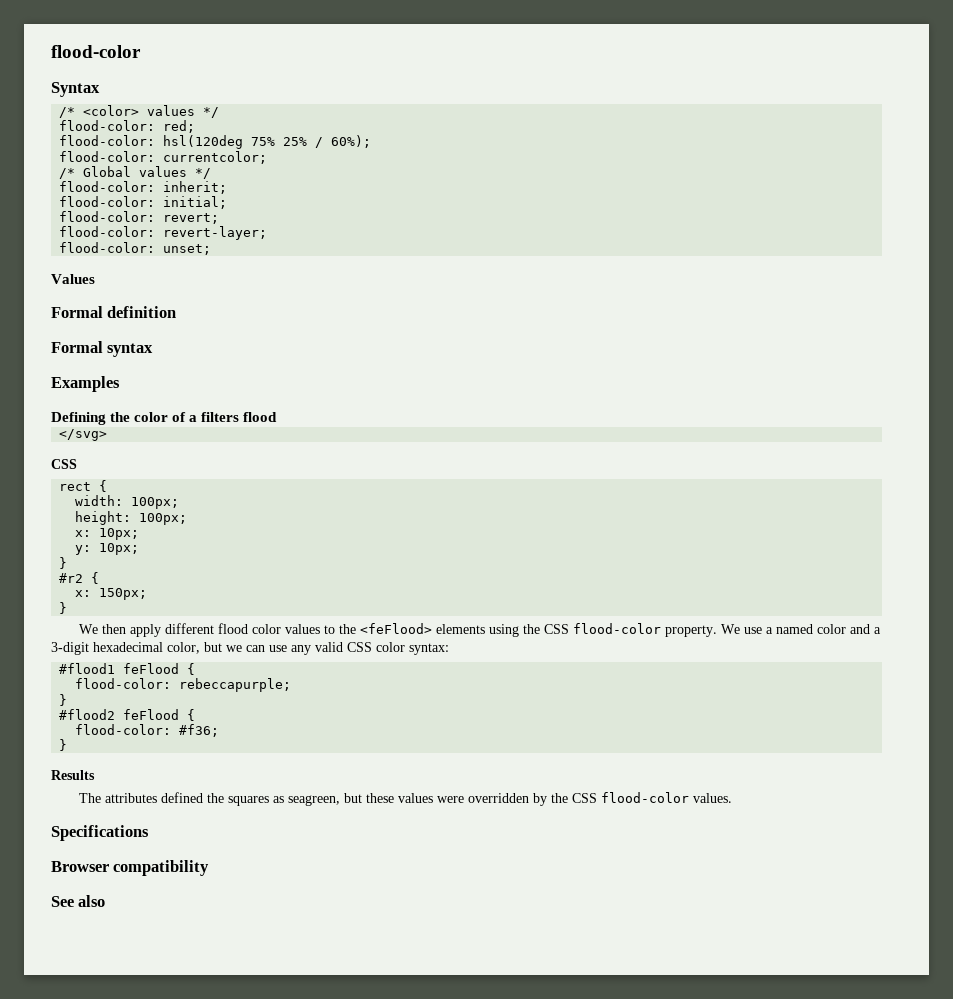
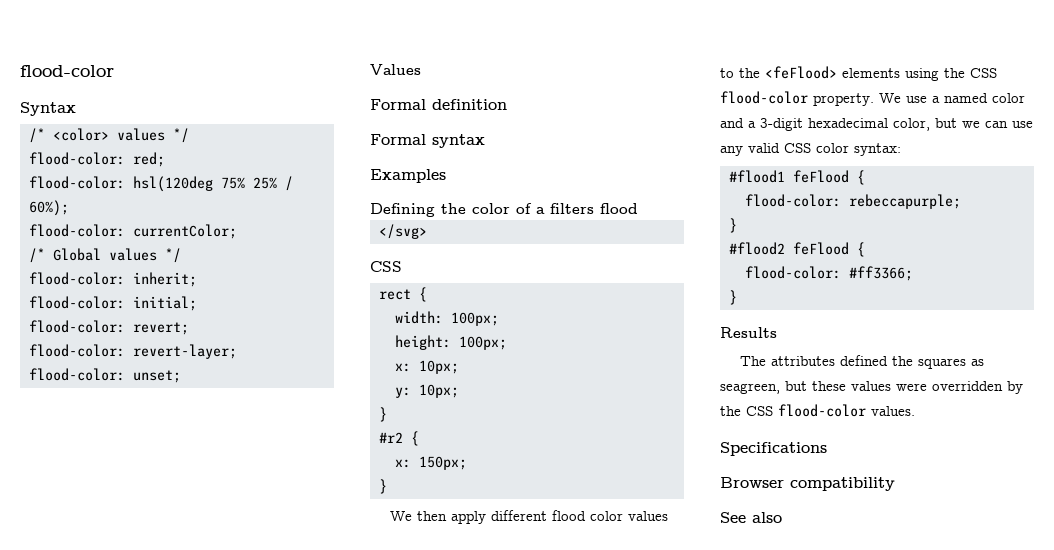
[163,151,268,164] currentcolor; -> [132,224,237,239] currentColor;
[179,724,220,737] #f36; -> [848,266,913,281] #ff3366;

